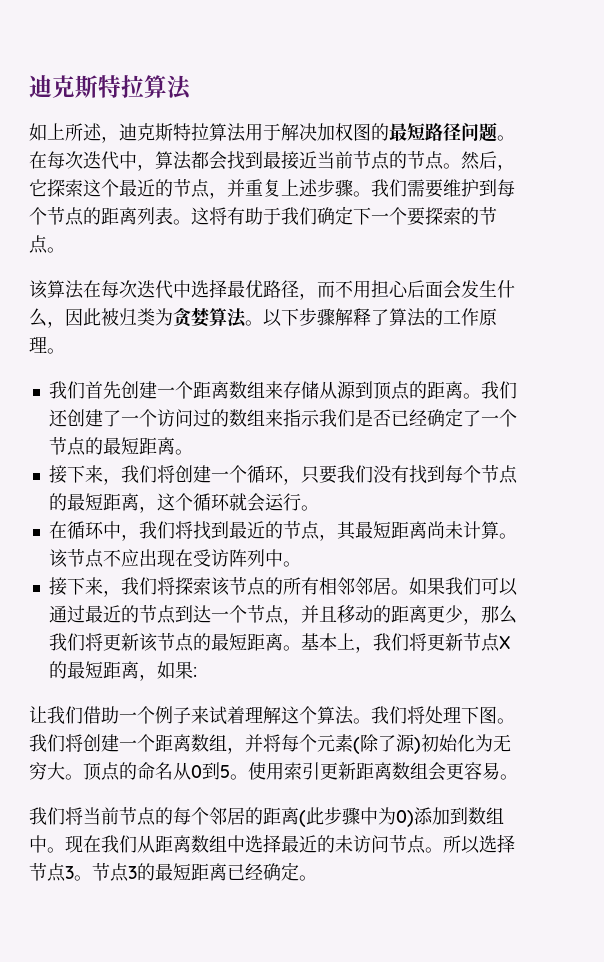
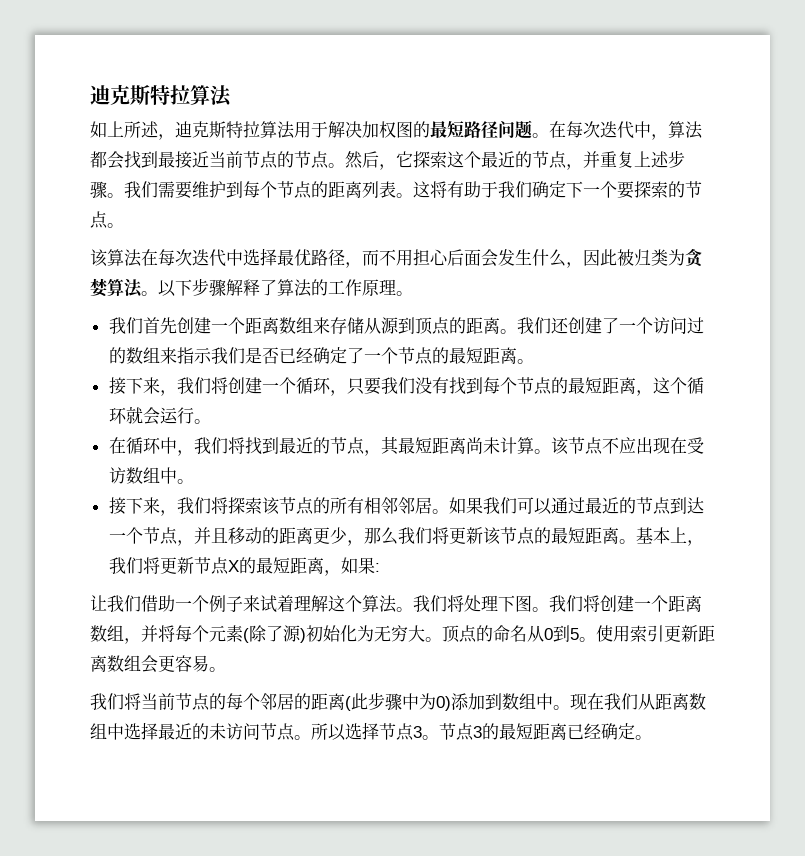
[228,549,265,567] 阵列 -> [125,467,160,484] 数组

